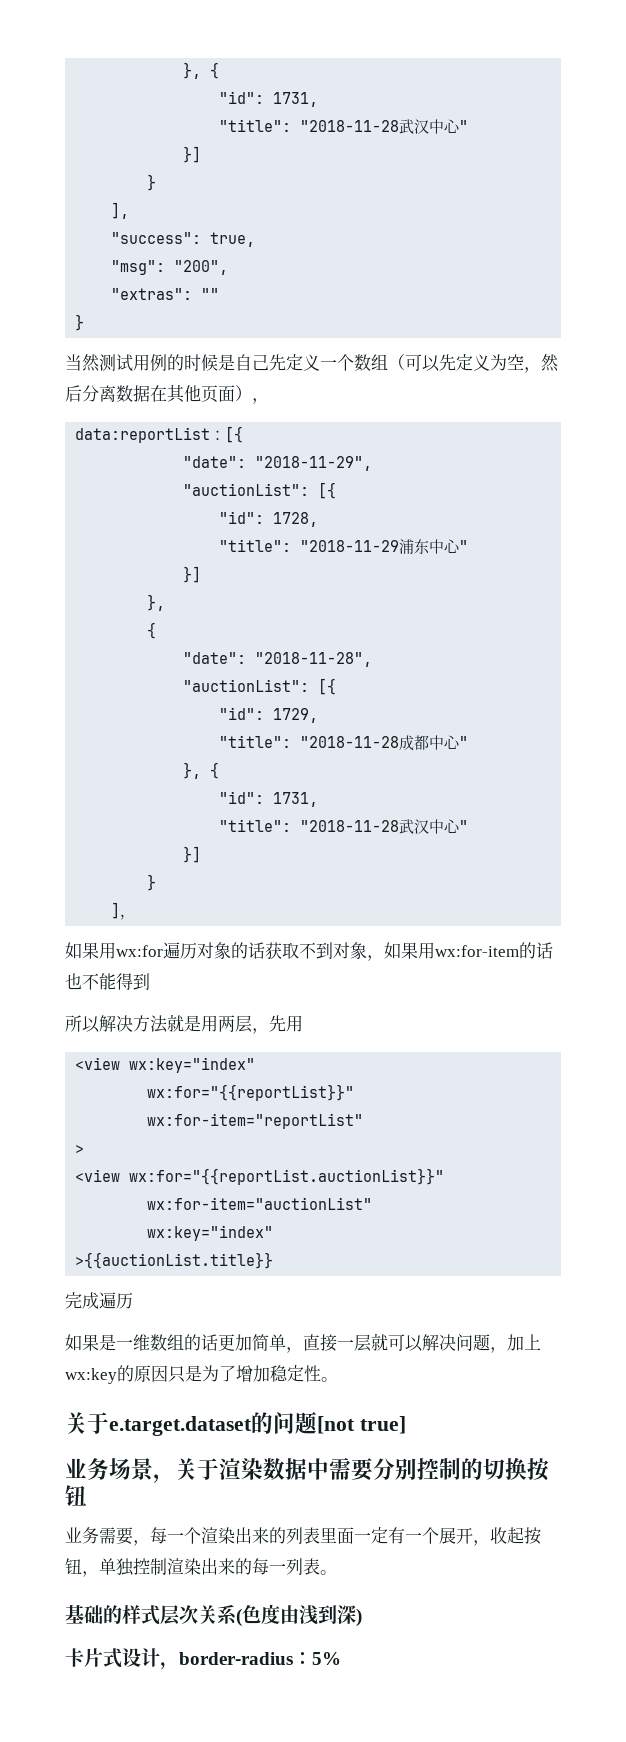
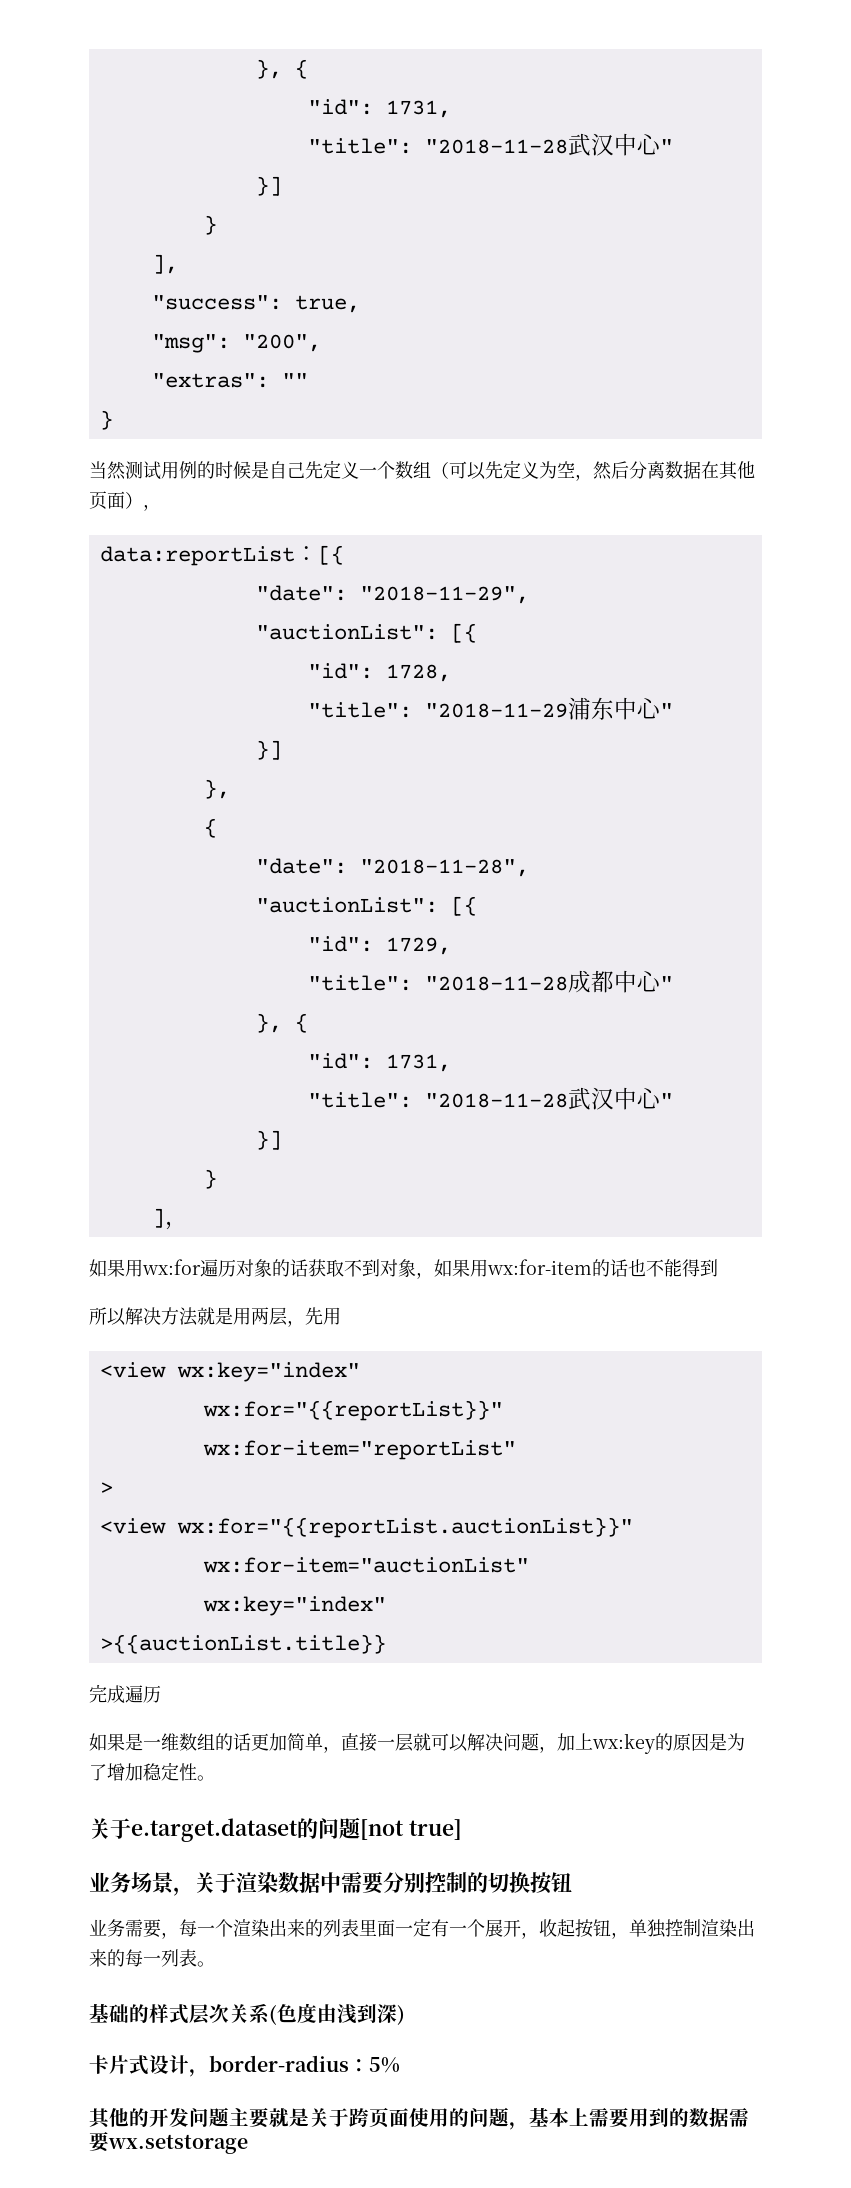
[168,1366,185,1383] 只 -> (709, 1742) none
(341, 1658) none -> [89,2107,749,2130] [89,2132,248,2154] // 其他的开发问题主要就是关于跨页面使用的问题，基本上需要用到的数据需要wx.setstorage

